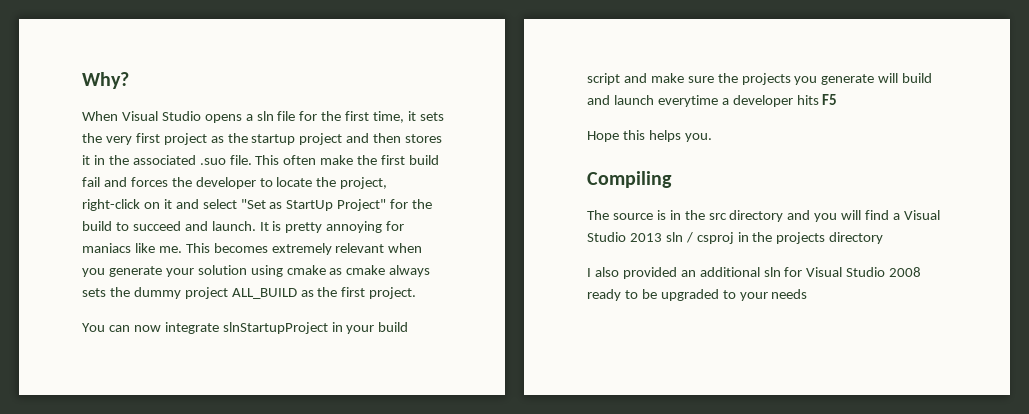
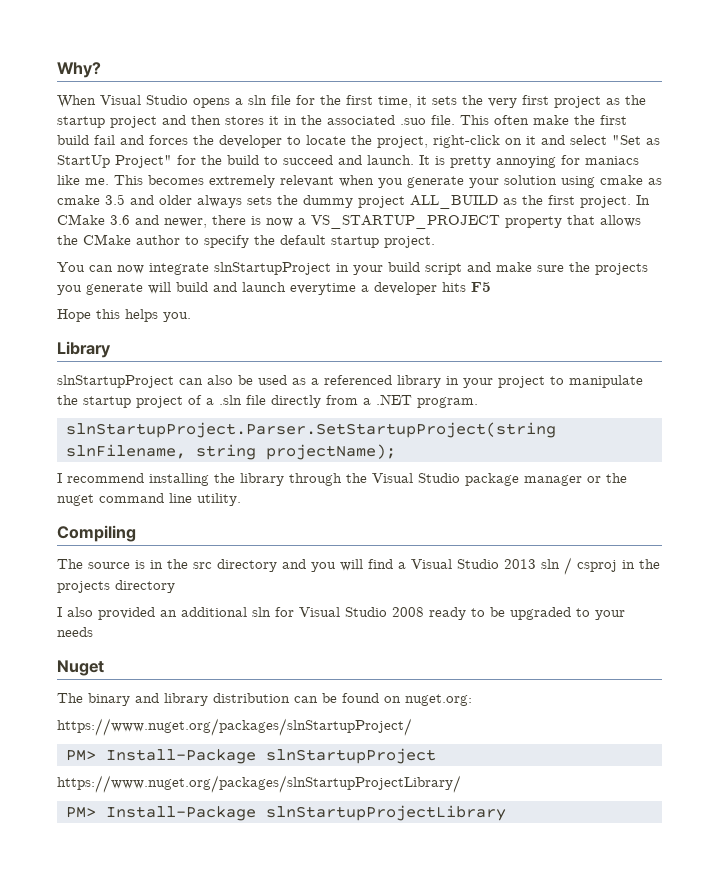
(386, 270) none -> [105,194,192,205] 3.5 and older
(417, 293) none -> [636,195,650,205] [57,214,641,229] [57,234,435,248] In CMake 3.6 and newer, there is now a VS_STARTUP_PROJECT property that allows the CMake author to specify the default startup project.
(712, 137) none -> [57,341,111,358] [57,375,643,388] [57,394,478,408] [65,422,556,438] [65,444,396,460] [57,473,627,486] [57,493,241,506] // Library // slnStartupProject can also be used as a referenced library in your project to manipulate the startup project of a .sln file directly from a .NET program. // slnStartupProject.Parser.SetStartupProject(string slnFilename, string projectName); // I recommend installing the library through the Visual Studio package manager or the nuget command line utility.
(808, 294) none -> [57,660,104,676] [57,693,472,706] [57,718,412,736] [65,748,436,764] [57,775,461,793] [65,805,506,821] // Nuget // The binary and library distribution can be found on nuget.org: // https://www.nuget.org/packages/slnStartupProject/ // PM> Install-Package slnStartupProject // https://www.nuget.org/packages/slnStartupProjectLibrary/ // PM> Install-Package slnStartupProjectLibrary

